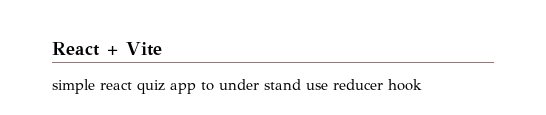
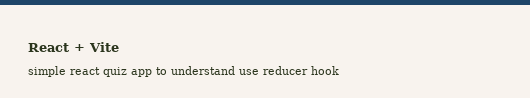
[219,79,301,90] under stand -> [171,66,235,75] understand

